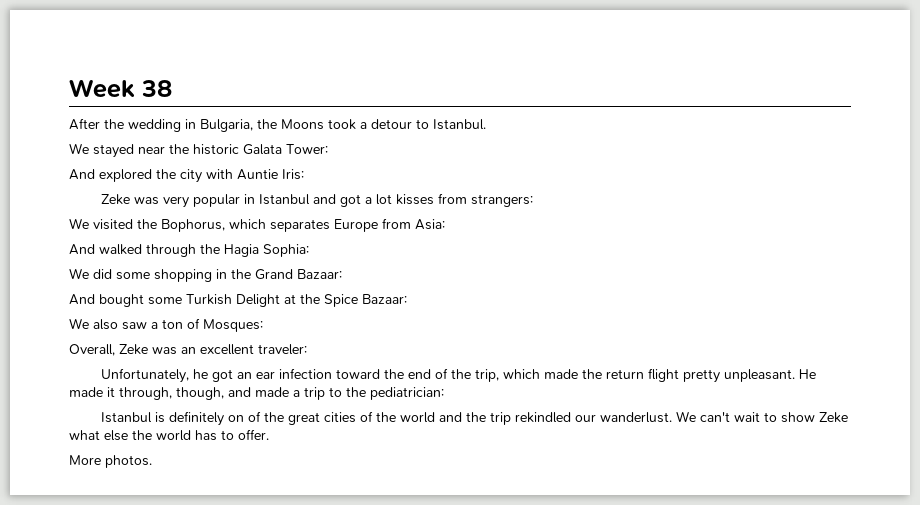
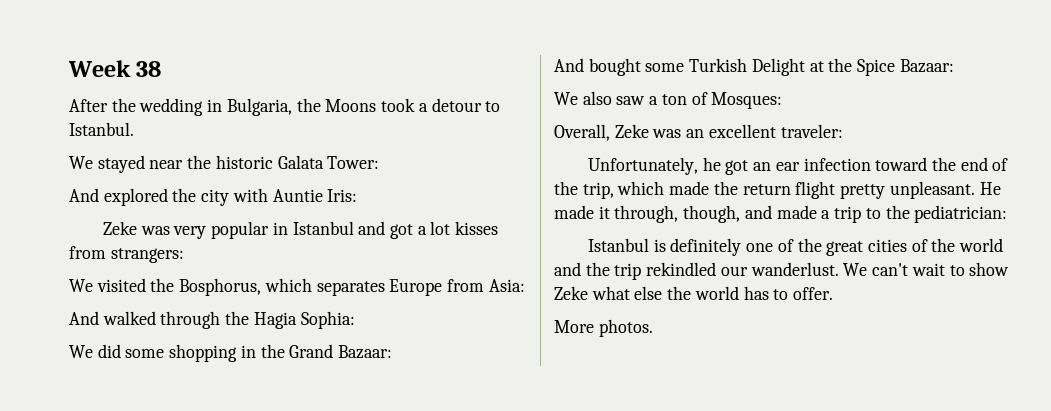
[161,219,225,232] Bophorus, -> [179,278,262,296] Bosphorus,
[227,415,244,422] on -> [746,243,774,252] one

